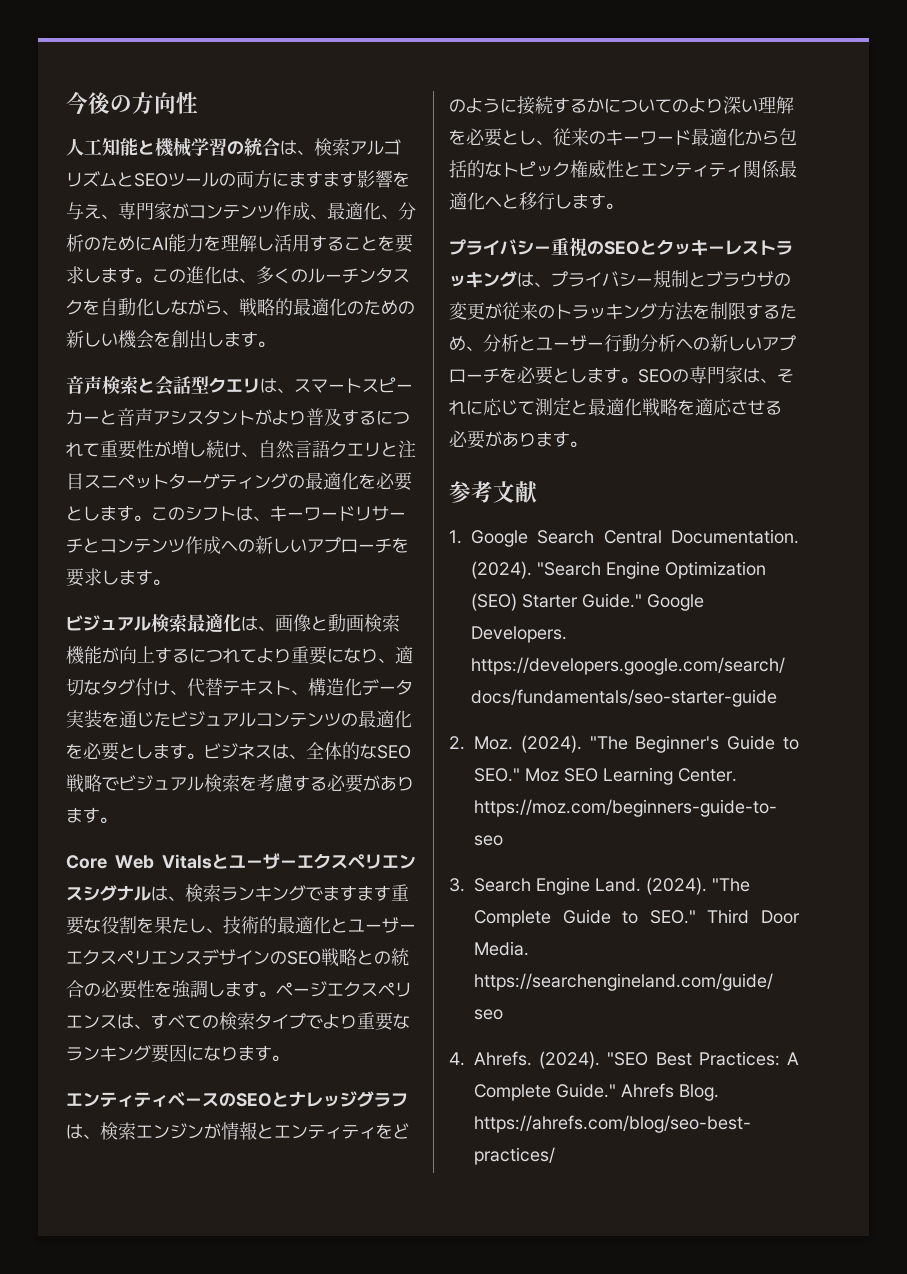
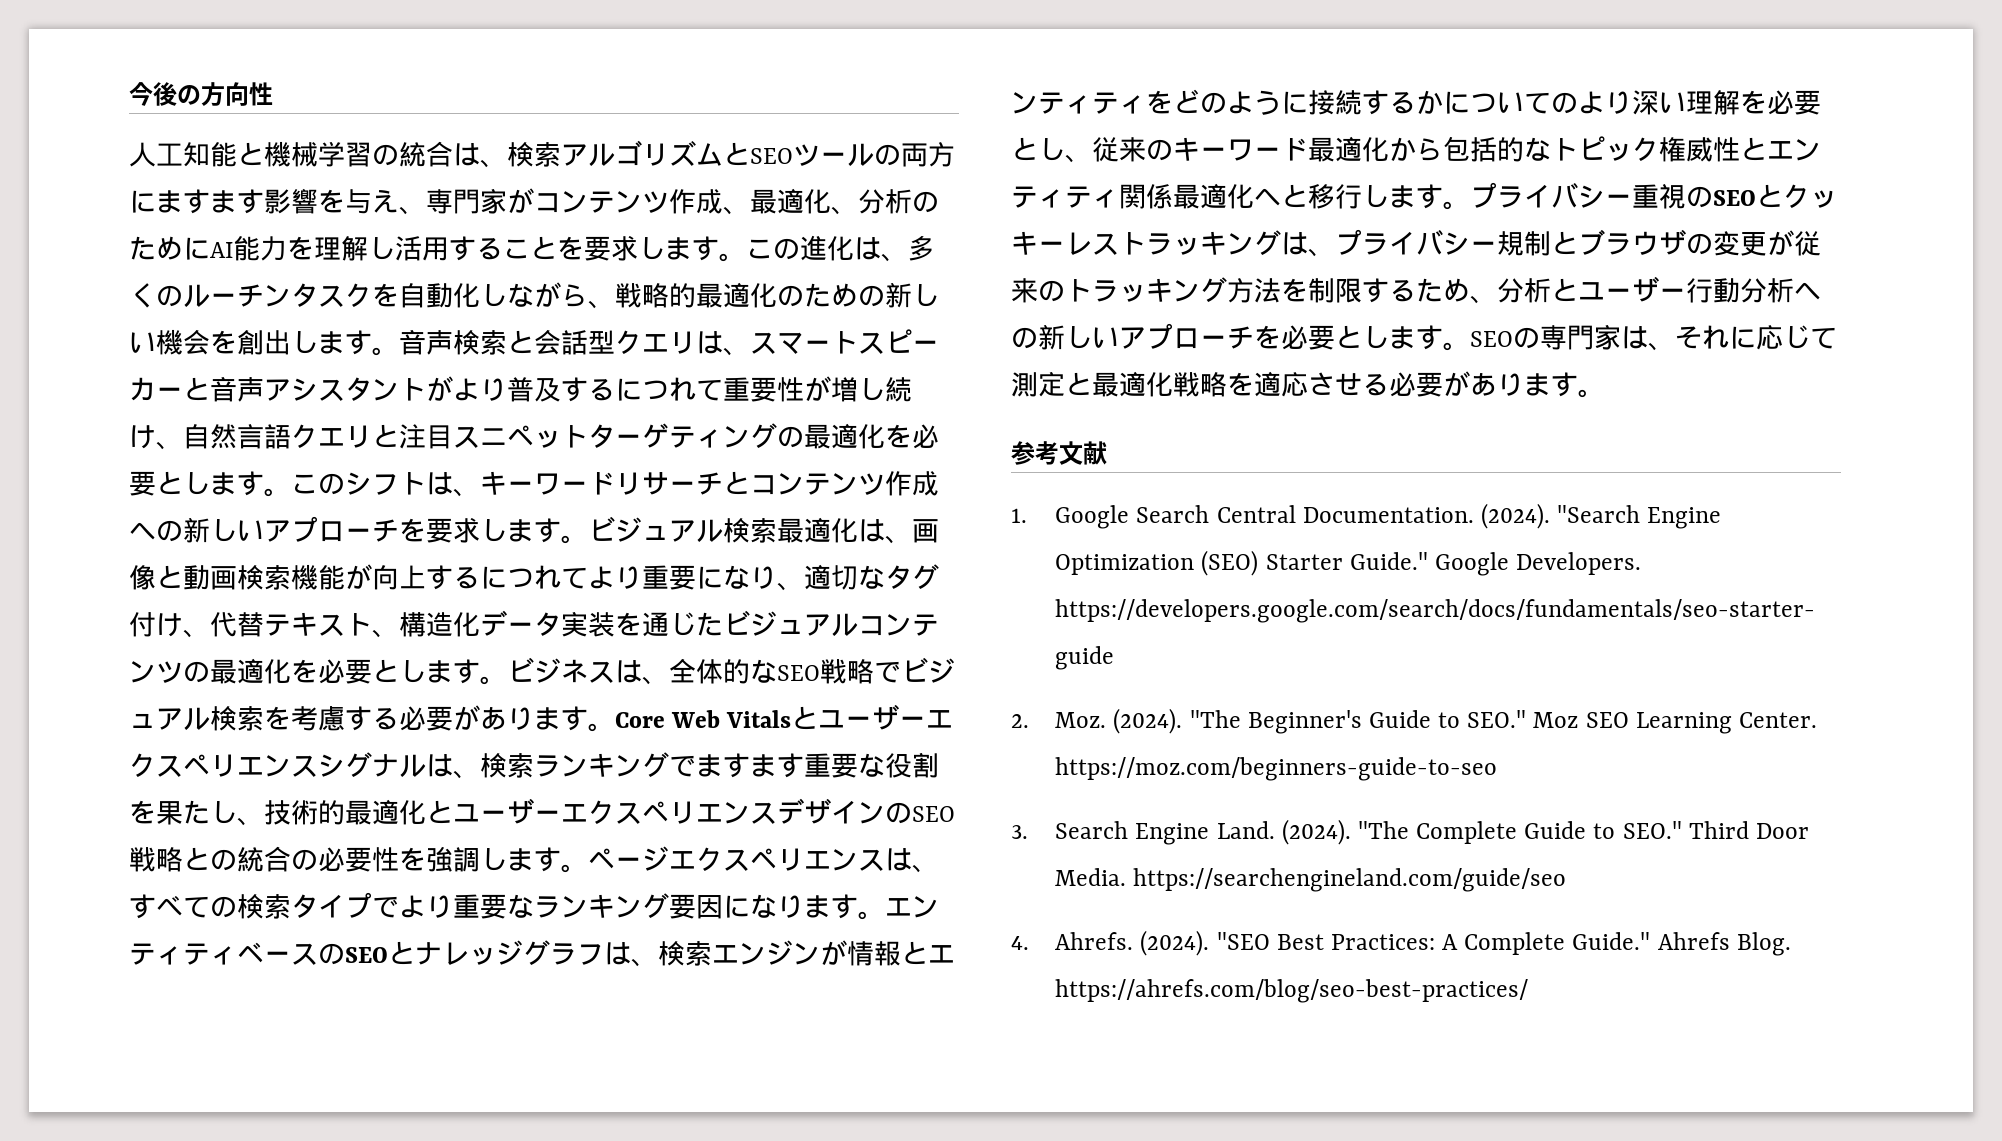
(275, 344) // -> (399, 351) none
(170, 582) // -> (588, 539) none
(117, 820) // -> (615, 727) none
(289, 1058) // -> (885, 915) none
(623, 206) // -> (1470, 205) none

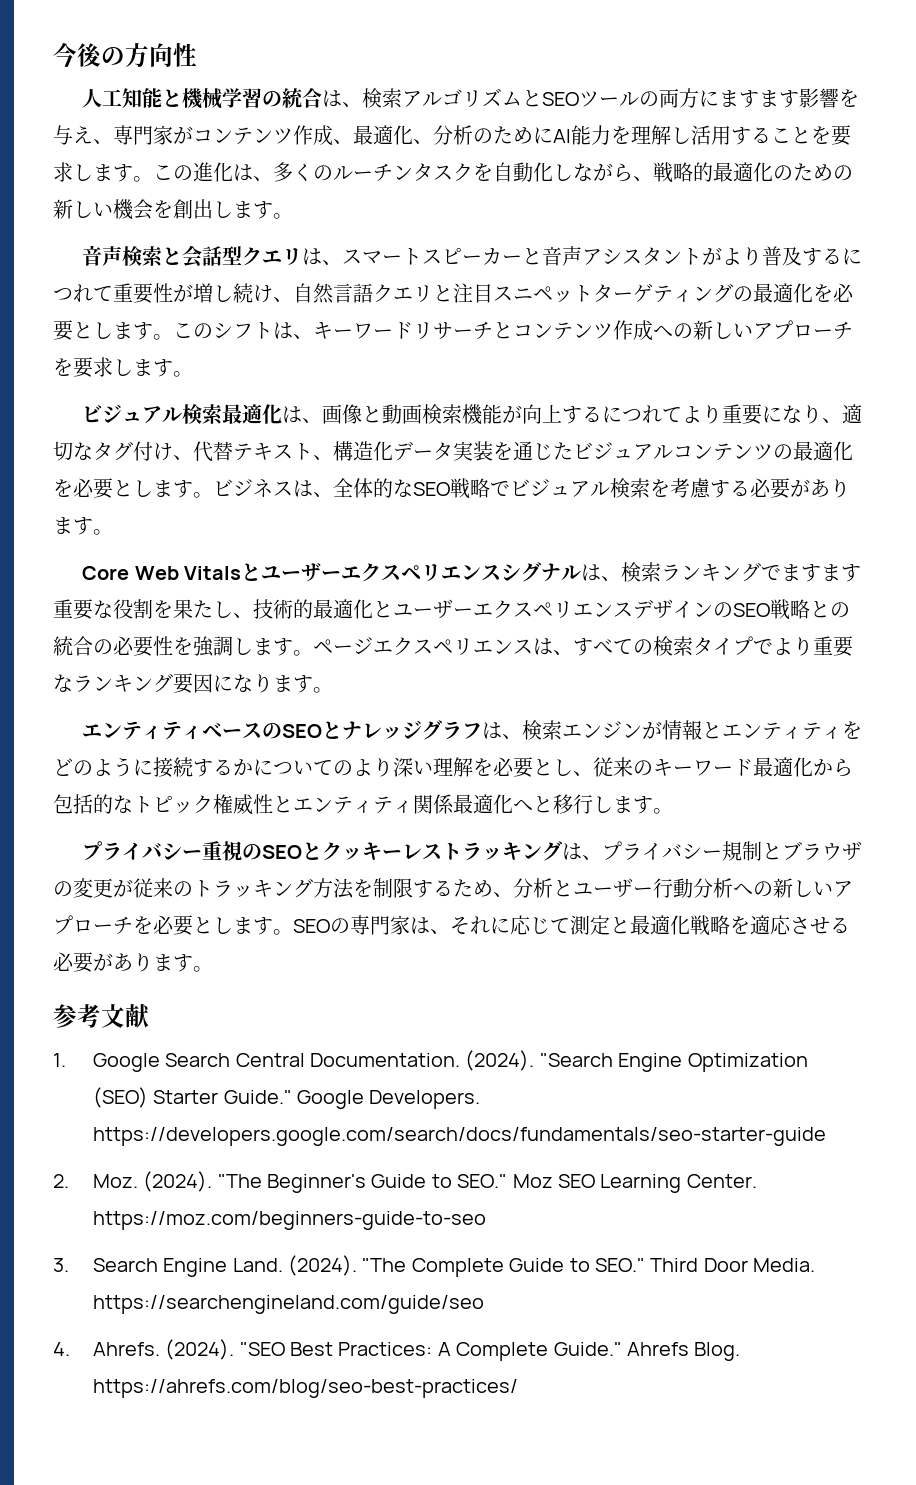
(399, 351) none -> (293, 216) //
(588, 539) none -> (193, 374) //
(615, 727) none -> (113, 532) //
(885, 915) none -> (333, 690) //
(1470, 205) none -> (673, 811) //

